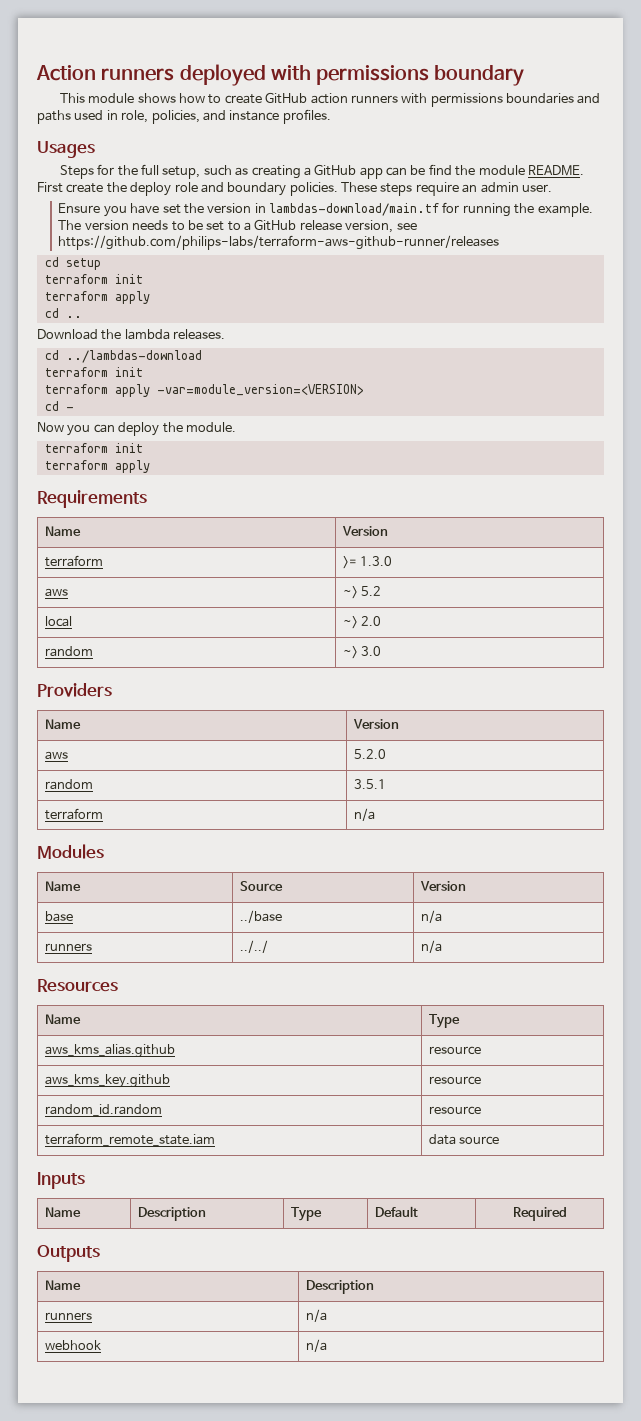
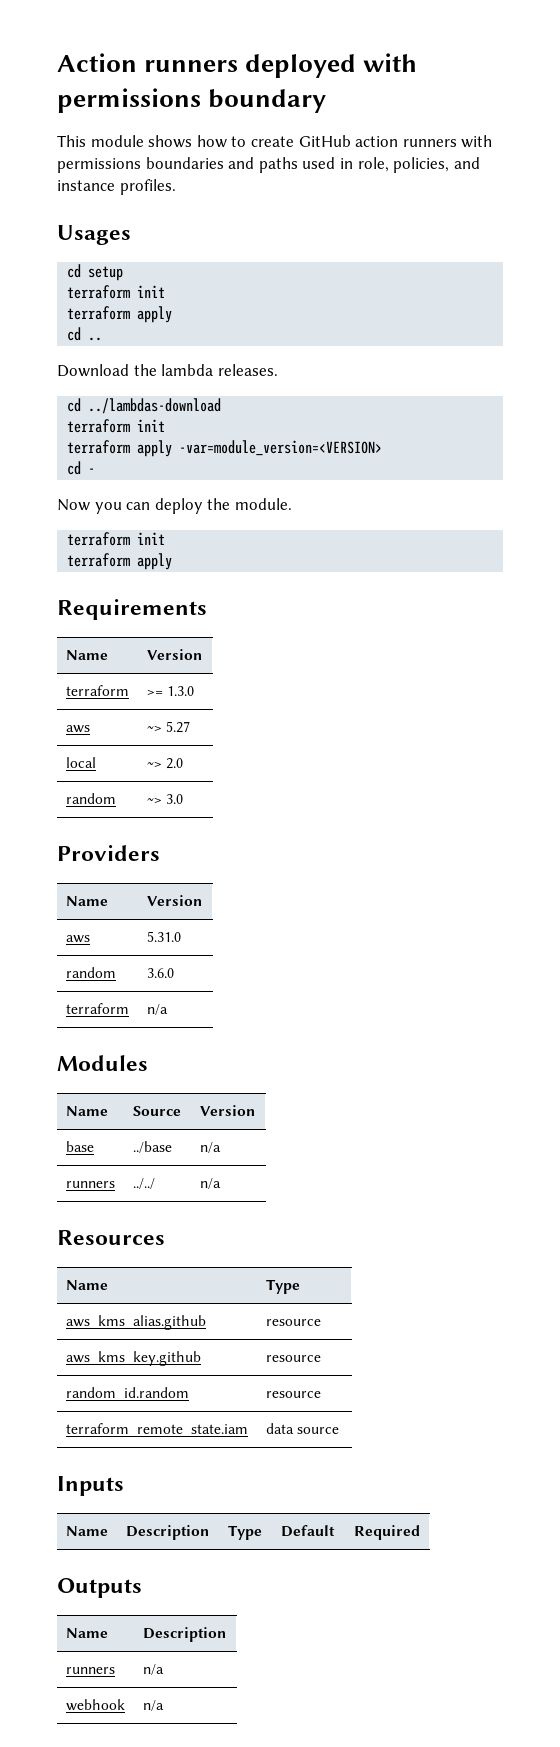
[59,164,584,179] [37,182,552,196] [58,202,593,217] [58,219,417,233] [58,235,500,250] // Steps for the full setup, such as creating a GitHub app can be find the module README. First create the deploy role and boundary policies. These steps require an admin user. // Ensure you have set the version in lambdas-download/main.tf for running the example. The version needs to be set to a GitHub release version, see https://github.com/philips-labs/terraform-aws-github-runner/releases -> (131, 235) none
[361,586,382,596] 5.2 -> [166,721,191,733] 5.27
[354,749,387,759] [45,779,94,790] [354,779,387,789] 5.2.0 // random | 3.5.1 -> [146,931,181,942] [65,967,116,978] [146,968,174,978] 5.31.0 // random | 3.6.0

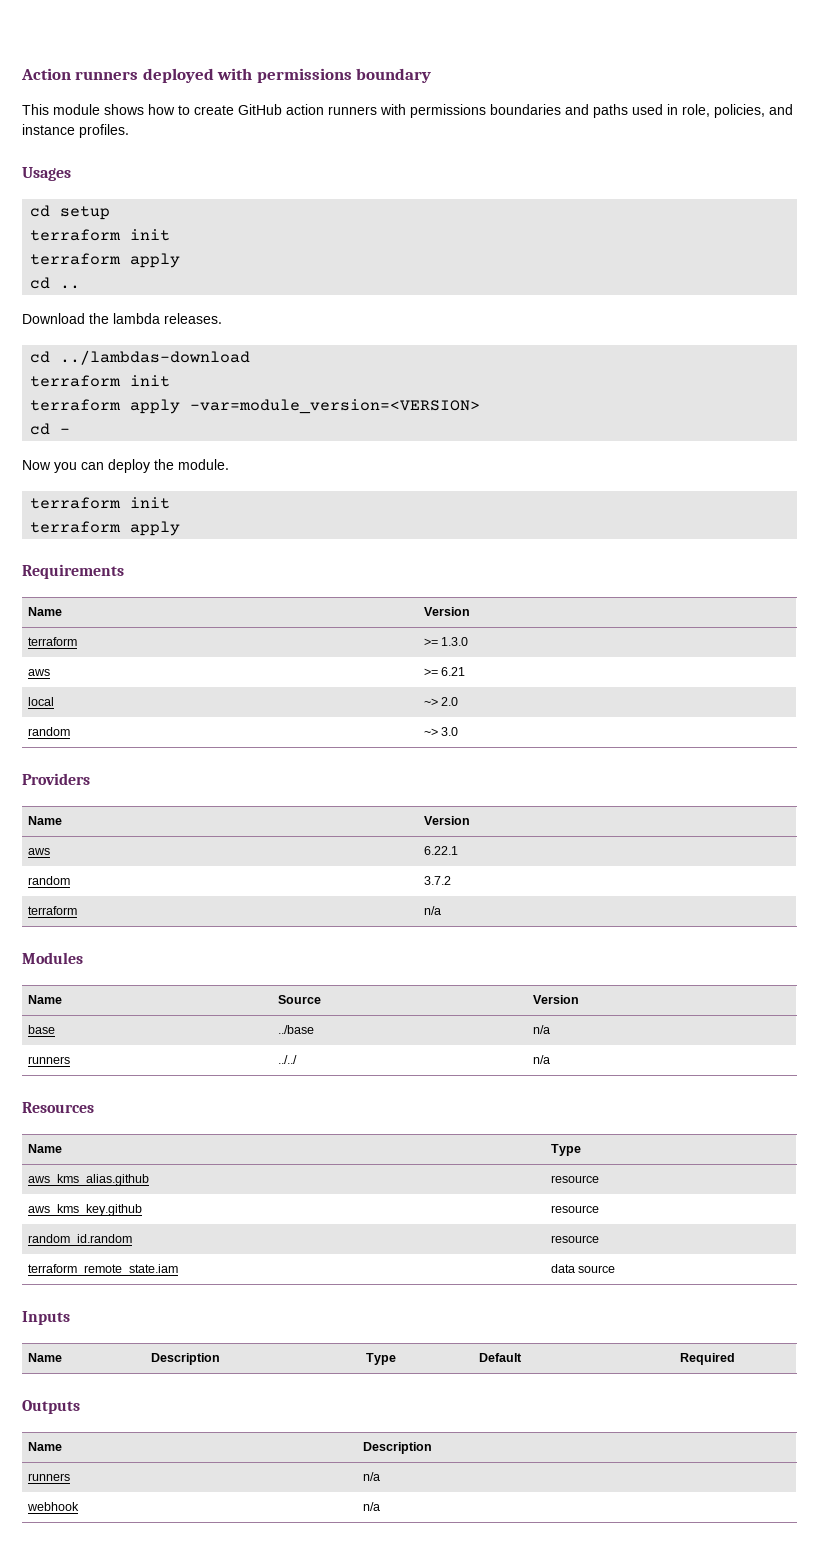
[146,721,191,733] ~> 5.27 -> [423,667,466,676] >= 6.21
[146,931,181,942] [65,967,116,978] [146,968,174,978] 5.31.0 // random | 3.6.0 -> [423,846,458,855] [27,876,70,885] [423,876,451,885] 6.22.1 // random | 3.7.2

